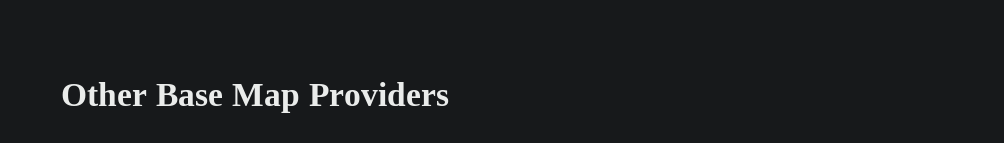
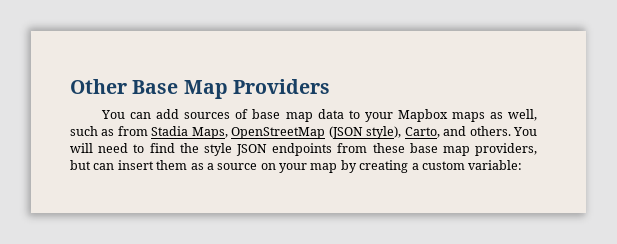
(450, 94) none -> [101,109,537,122] [70,126,537,139] [70,143,537,156] [70,160,523,173] // You can add sources of base map data to your Mapbox maps as well, such as from Stadia Maps, OpenStreetMap (JSON style), Carto, and others. You will need to find the style JSON endpoints from these base map providers, but can insert them as a source on your map by creating a custom variable:

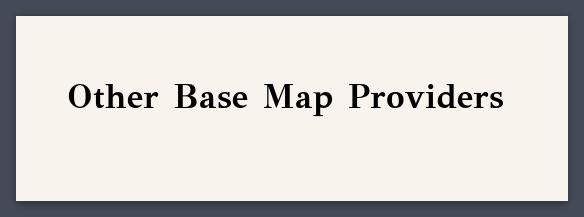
[101,109,537,122] [70,126,537,139] [70,143,537,156] [70,160,523,173] // You can add sources of base map data to your Mapbox maps as well, such as from Stadia Maps, OpenStreetMap (JSON style), Carto, and others. You will need to find the style JSON endpoints from these base map providers, but can insert them as a source on your map by creating a custom variable: -> (504, 96) none

